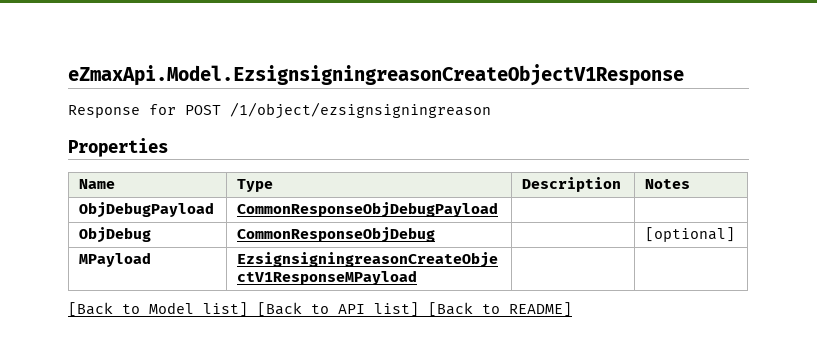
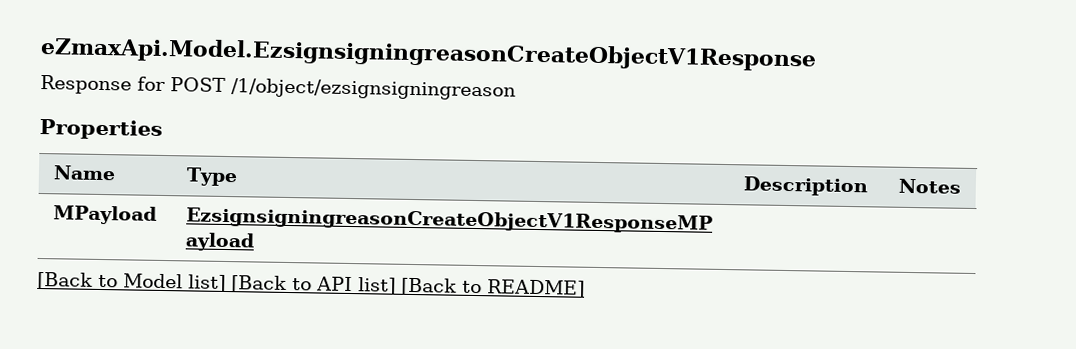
[79,202,215,218] [237,202,499,218] [79,227,152,243] [237,227,436,243] [645,227,736,242] // ObjDebugPayload | CommonResponseObjDebugPayload | | // ObjDebug | CommonResponseObjDebug | | [optional] -> (961, 186) none

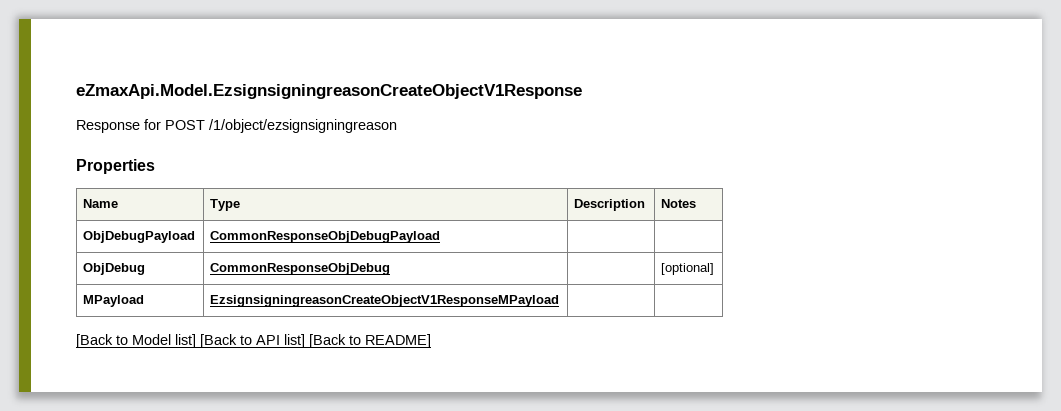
(961, 186) none -> [83,231,196,243] [210,231,441,243] [83,263,146,275] [210,263,391,275] [661,263,715,275] // ObjDebugPayload | CommonResponseObjDebugPayload | | // ObjDebug | CommonResponseObjDebug | | [optional]

